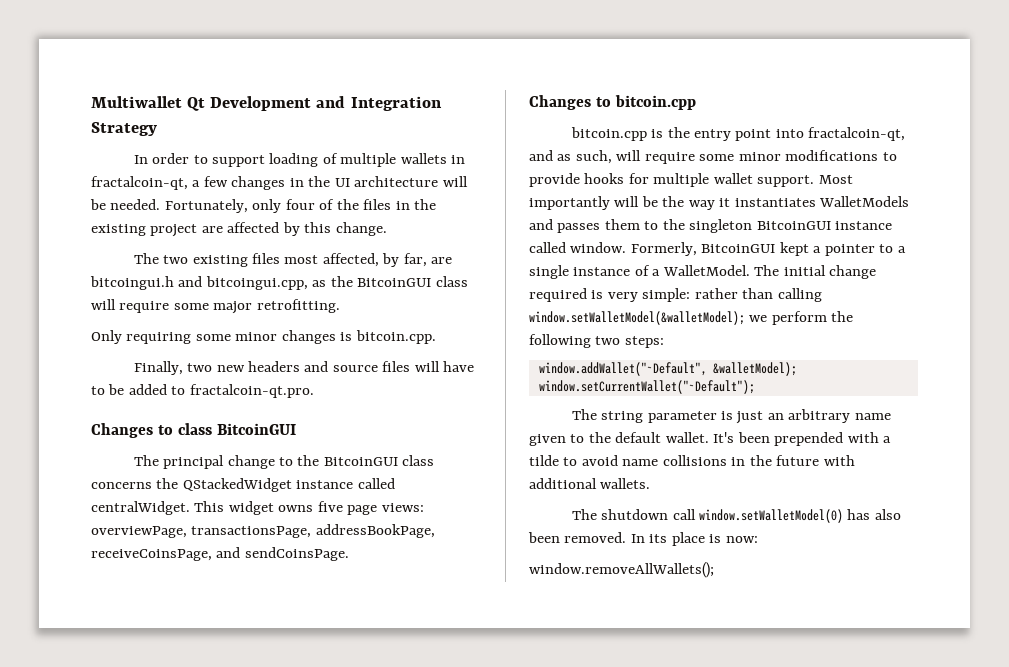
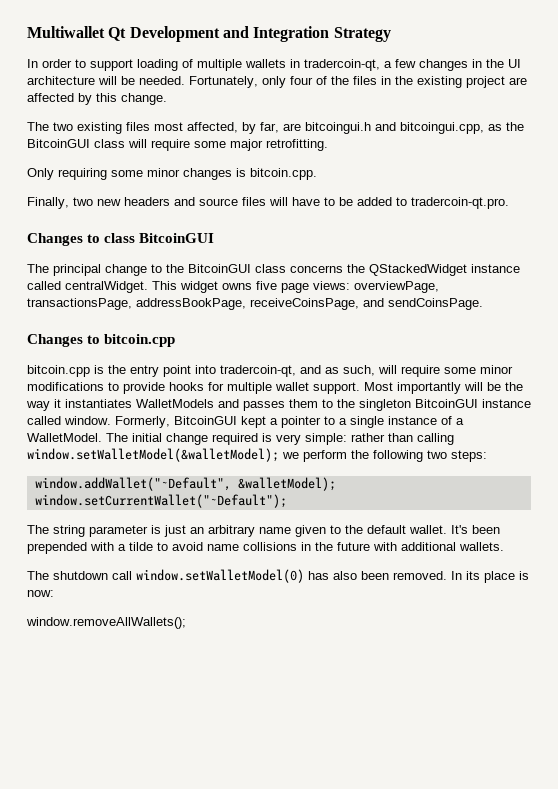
[91,176,188,190] fractalcoin-qt, -> [304,59,380,71] tradercoin-qt,
[189,384,314,398] fractalcoin-qt.pro. -> [411,197,509,209] tradercoin-qt.pro.
[808,127,906,141] fractalcoin-qt, -> [220,365,296,377] tradercoin-qt,

